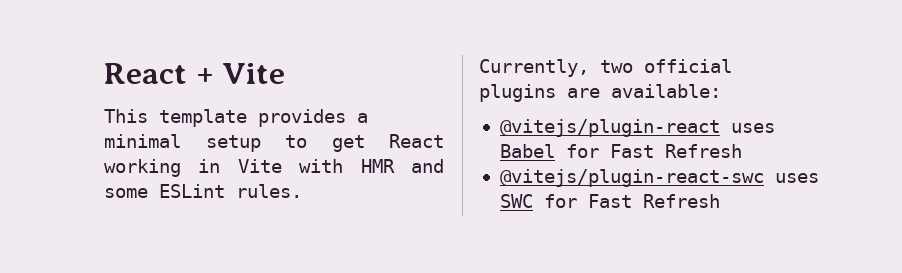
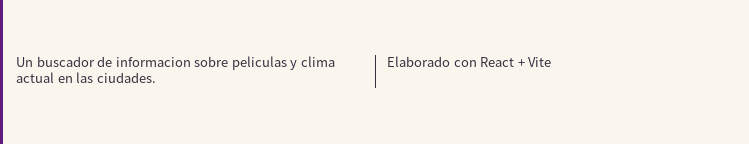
[104,63,286,84] [104,109,368,127] [104,134,444,152] [104,159,444,177] [104,184,302,198] [479,59,732,77] [479,84,721,102] [499,119,775,137] [499,144,742,158] [499,169,819,187] [499,194,720,208] React + Vite // This template provides a minimal setup to get React working in Vite with HMR and some ESLint rules. // Currently, two official plugins are available: // @vitejs/plugin-react uses Babel for Fast Refresh // @vitejs/plugin-react-swc uses SWC for Fast Refresh -> [16,56,335,70] [16,72,156,83] [387,56,552,67] Un buscador de informacion sobre peliculas y clima actual en las ciudades. // Elaborado con React + Vite

